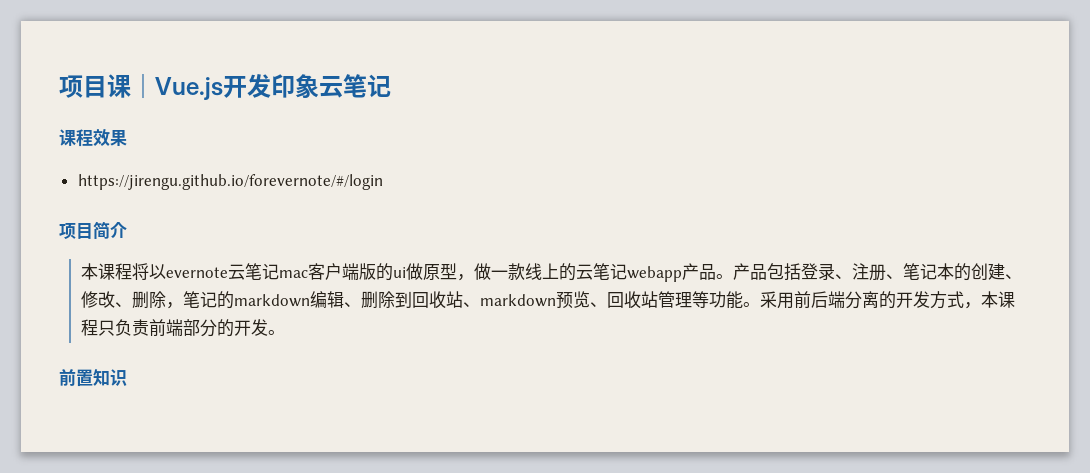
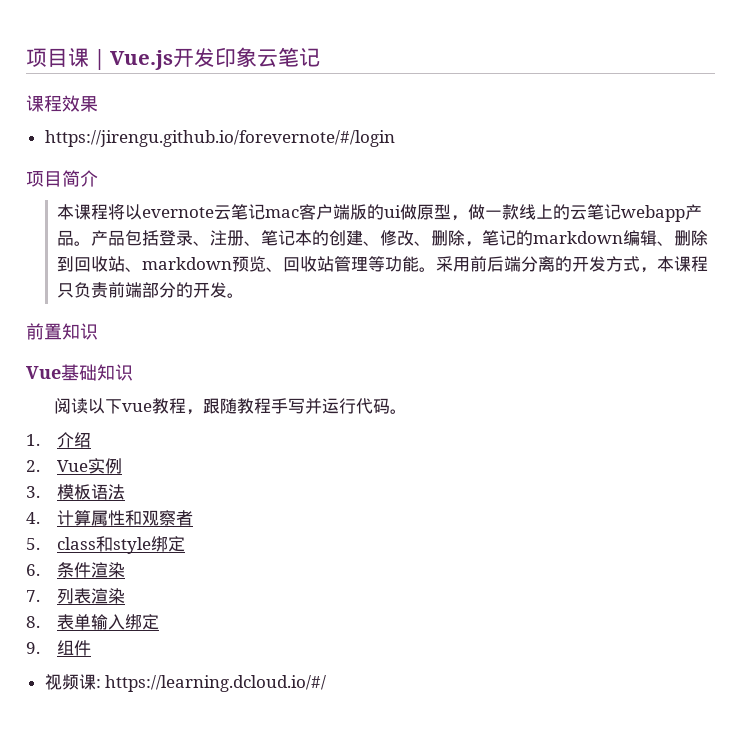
(127, 377) none -> [26,364,133,381] [53,398,407,415] [26,432,92,448] [26,458,123,474] [26,484,126,500] [26,510,194,526] [26,536,186,554] [26,562,126,578] [26,588,126,604] [26,614,160,630] [26,640,92,656] [44,674,327,692] // Vue基础知识 // 阅读以下vue教程，跟随教程手写并运行代码。 // 1.介绍 // 2. Vue实例 // 3.模板语法 // 4.计算属性和观察者 // 5. class和style绑定 // 6.条件渲染 // 7.列表渲染 // 8.表单输入绑定 // 9.组件 // 视频课: https://learning.dcloud.io/#/

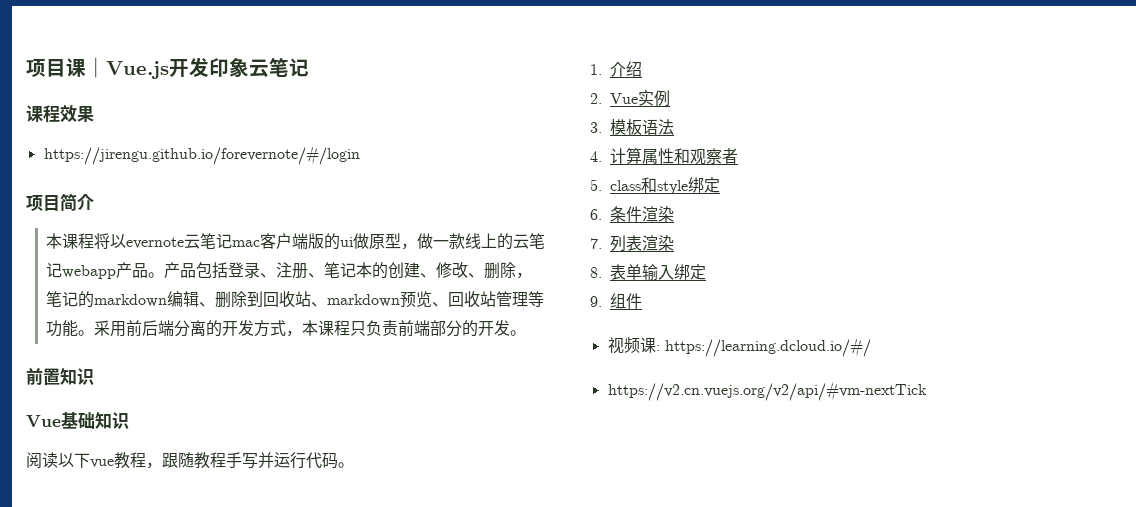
(327, 683) none -> [607,381,927,401] // https://v2.cn.vuejs.org/v2/api/#vm-nextTick

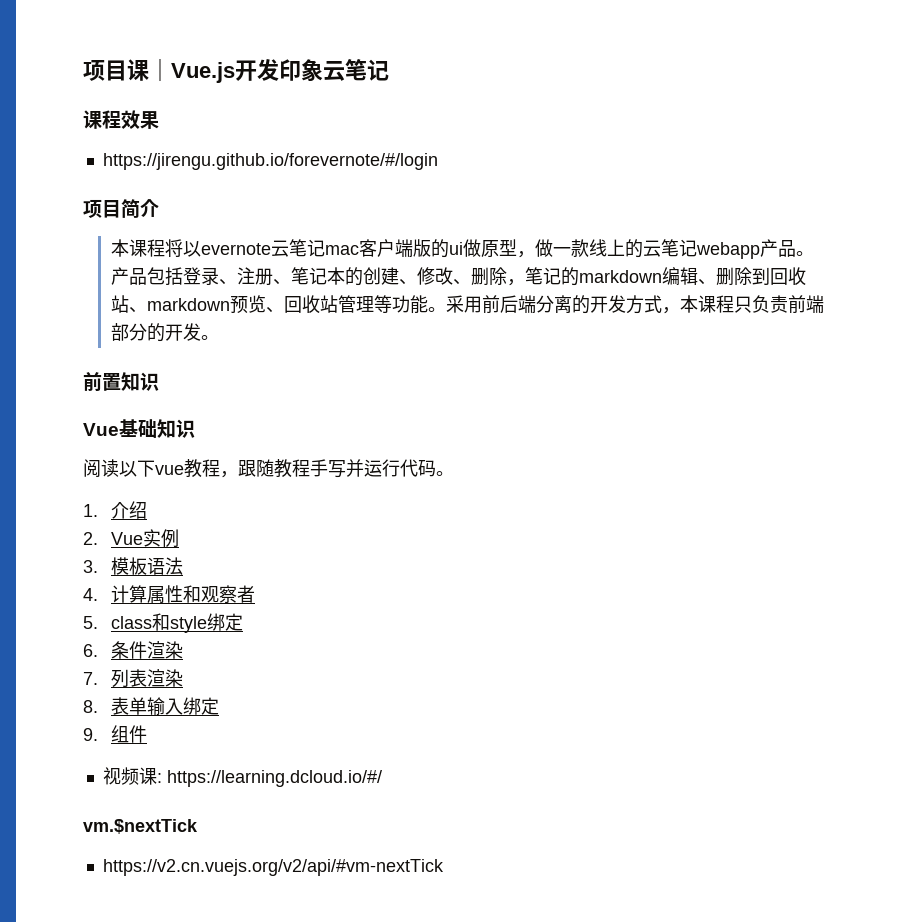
(871, 347) none -> [83,819,198,834] // vm.$nextTick

